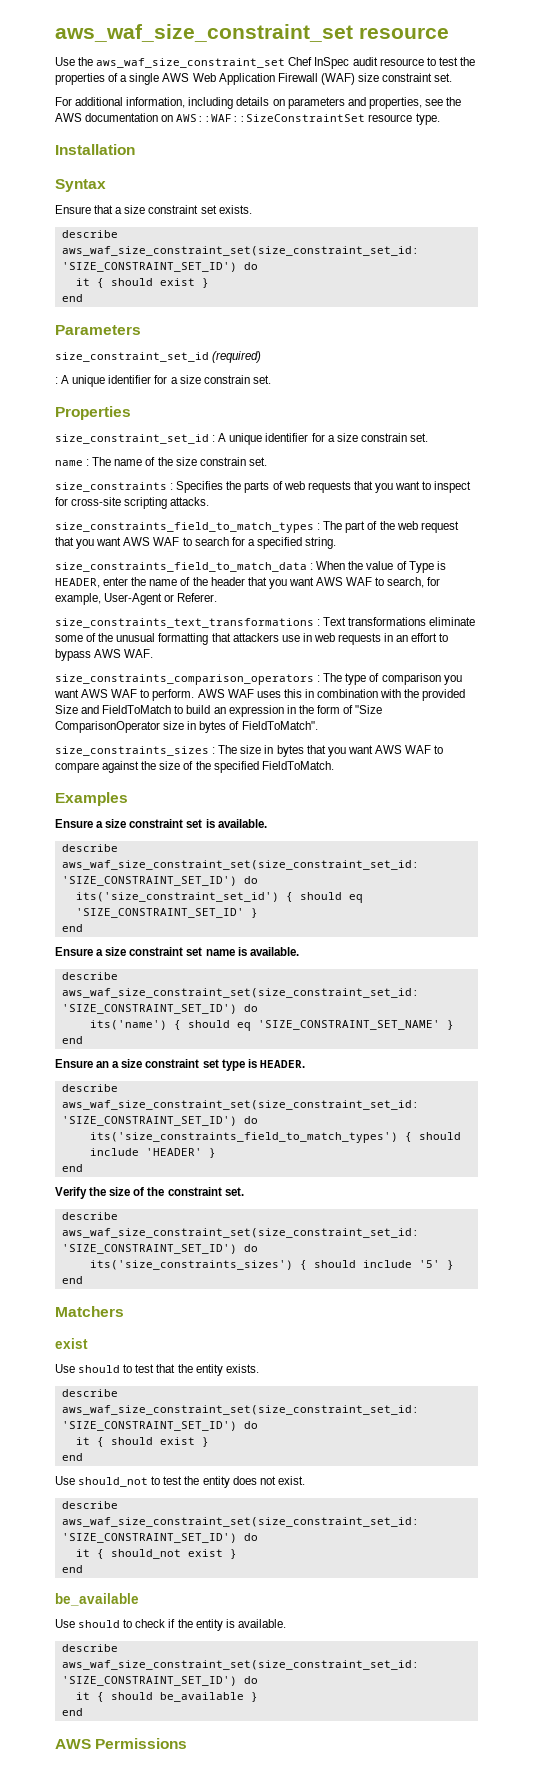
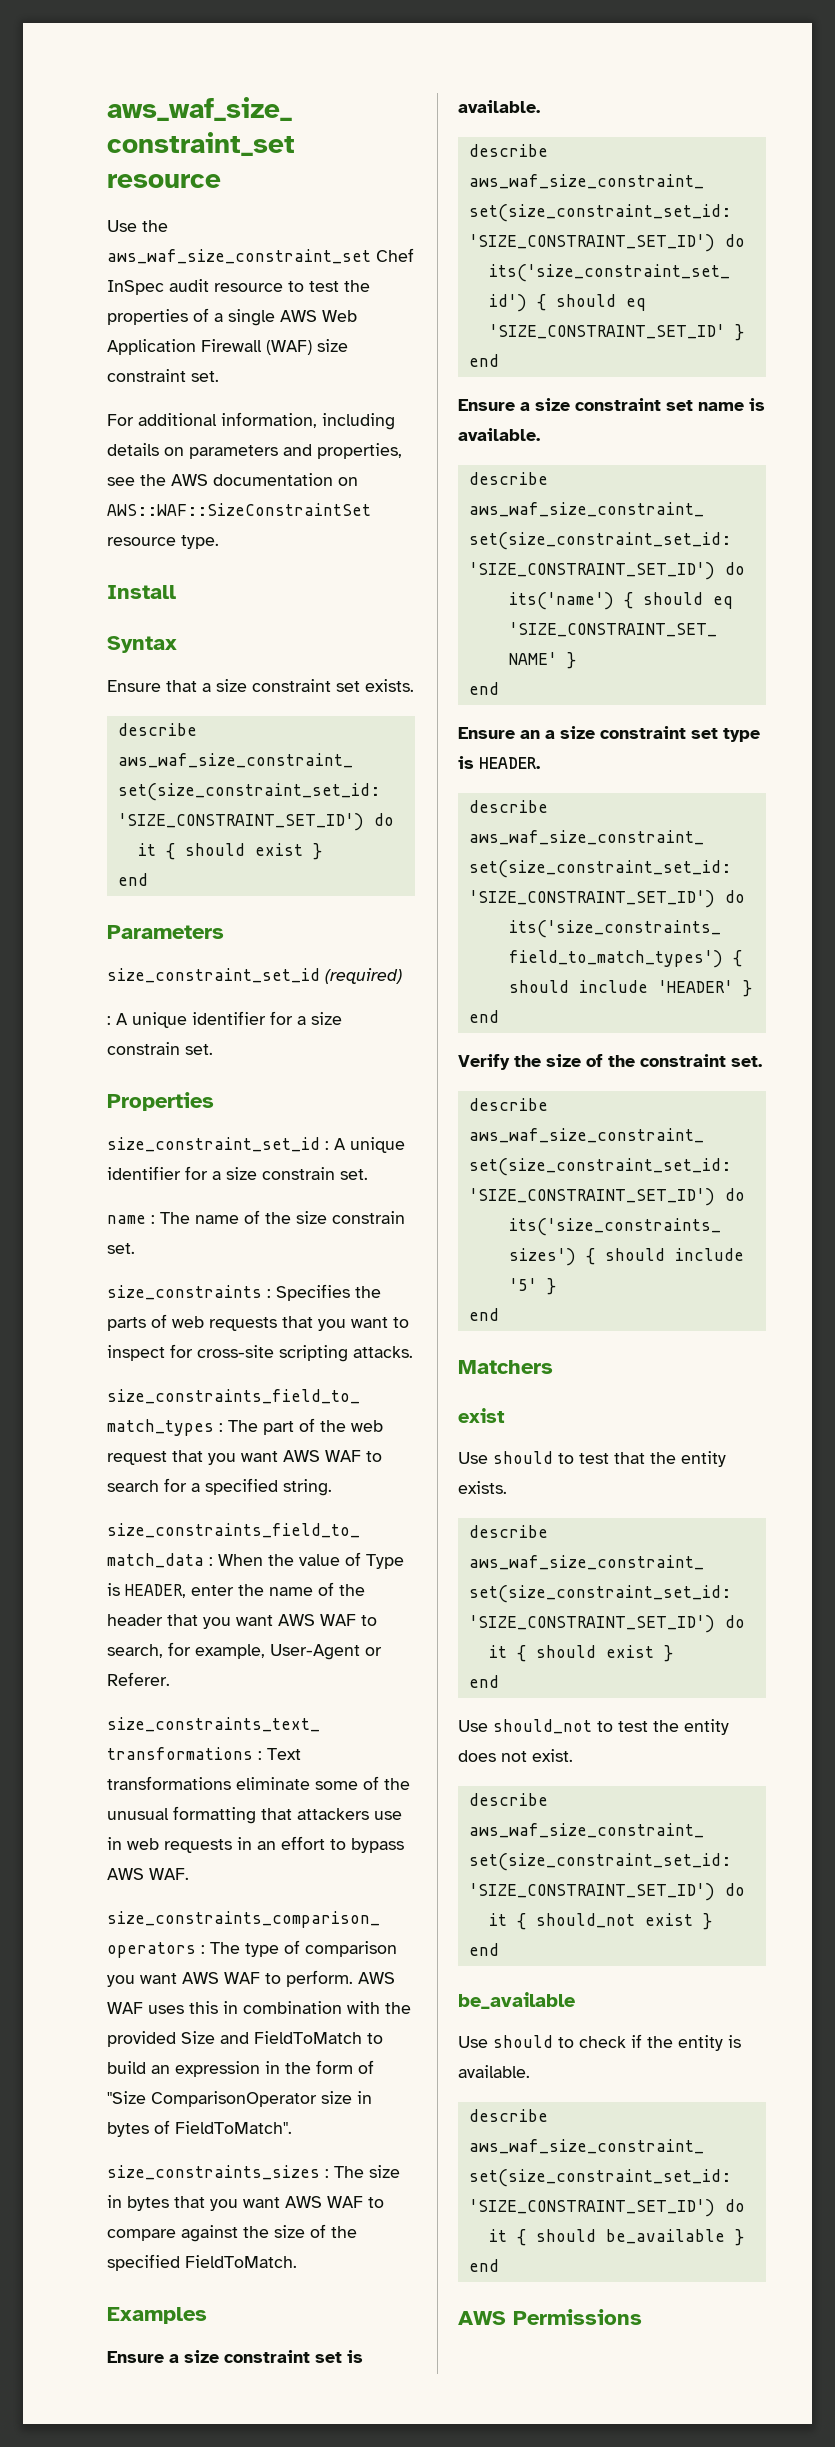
[55,144,135,155] Installation -> [107,585,176,599] Install

